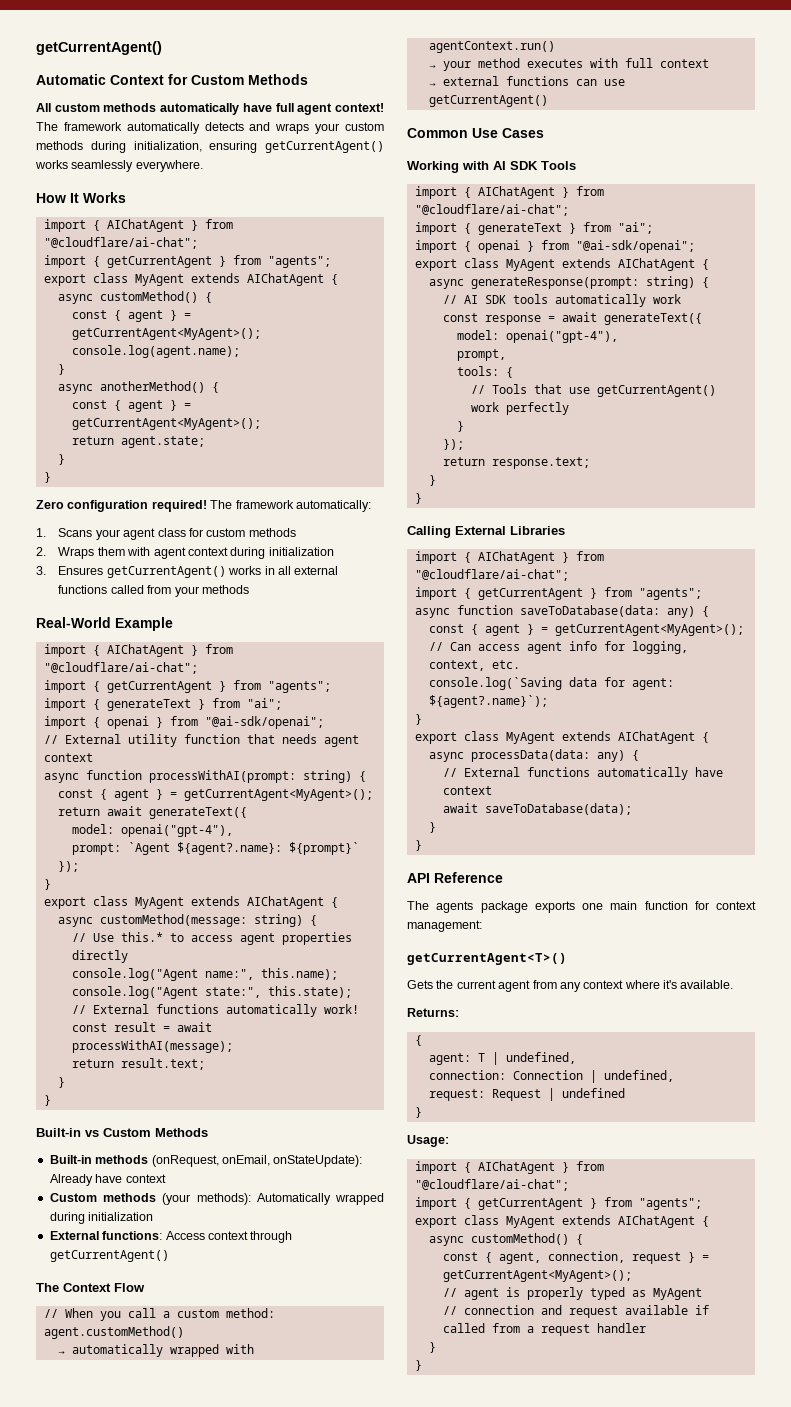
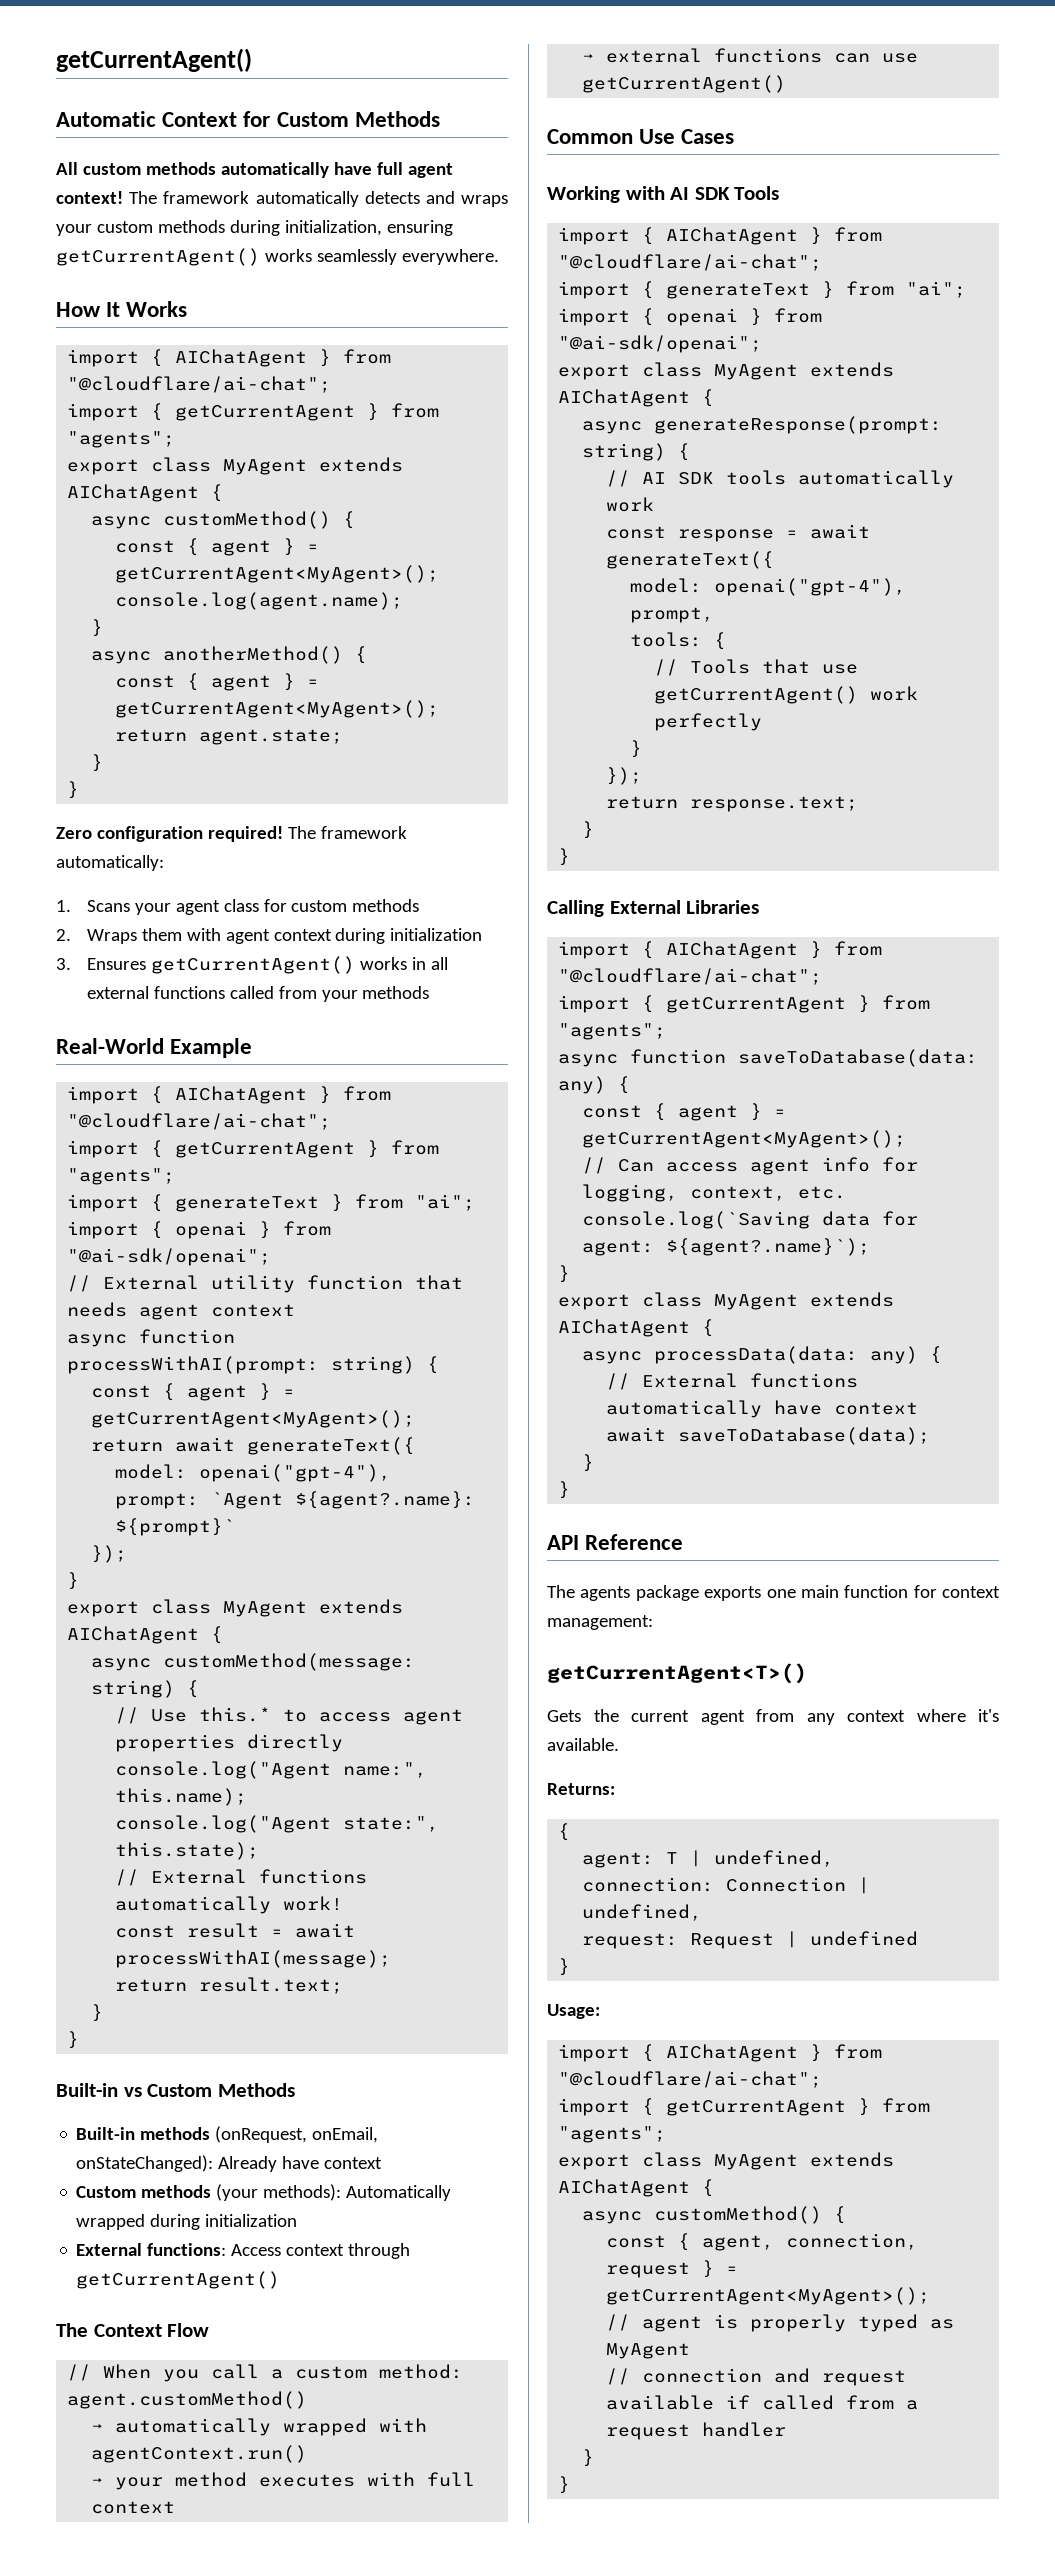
[273,1155,363,1167] onStateUpdate): -> [76,2155,214,2172] onStateChanged):

